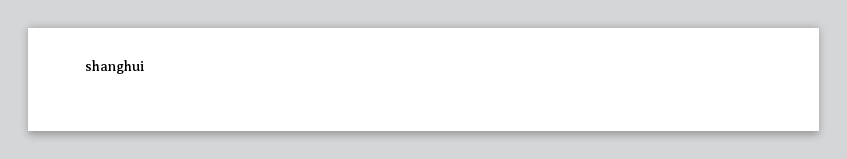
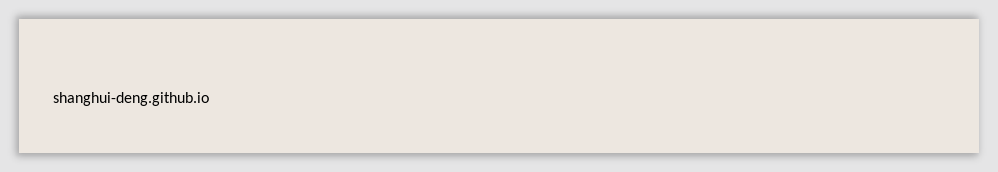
[85,60,144,74] shanghui -> [53,92,209,106] shanghui-deng.github.io

